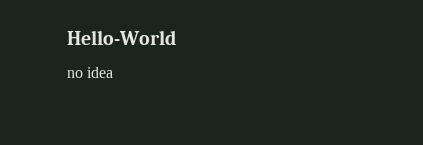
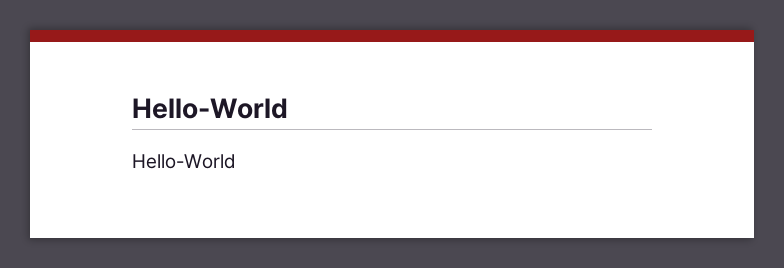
[67,67,114,78] no idea -> [132,154,236,169] Hello-World

